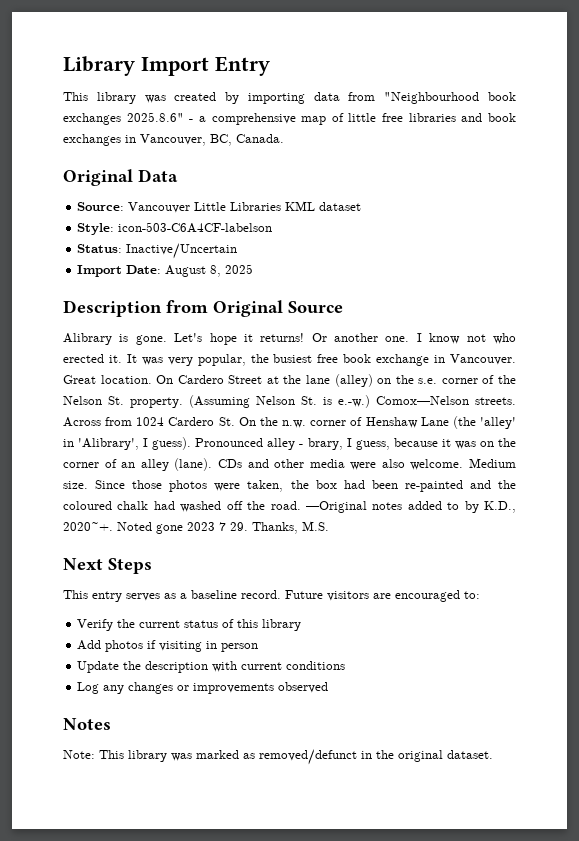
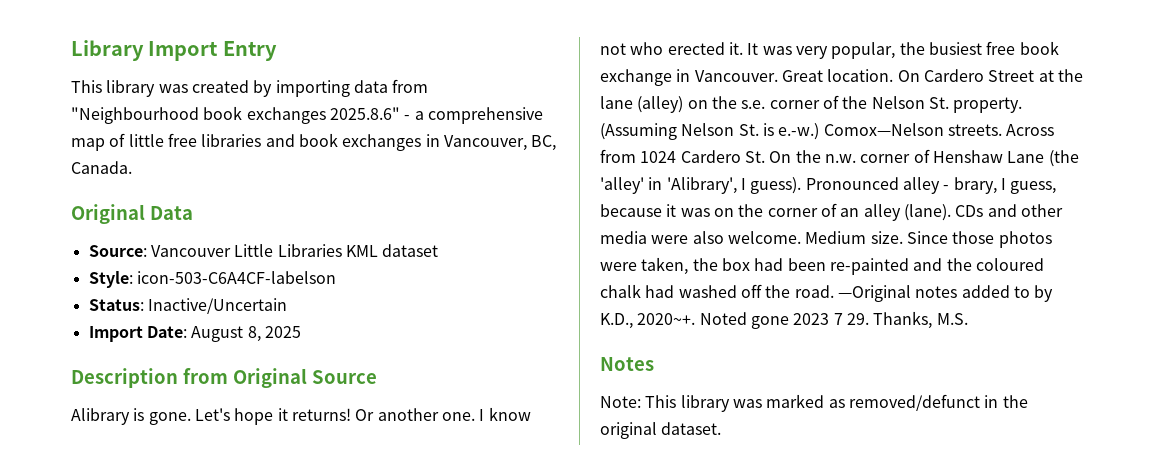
[63,558,152,574] [63,590,480,602] [77,619,302,631] [77,640,259,652] [77,661,346,673] [77,682,329,694] // Next Steps // This entry serves as a baseline record. Future visitors are encouraged to: // Verify the current status of this library // Add photos if visiting in person // Update the description with current conditions // Log any changes or improvements observed -> (968, 319) none

